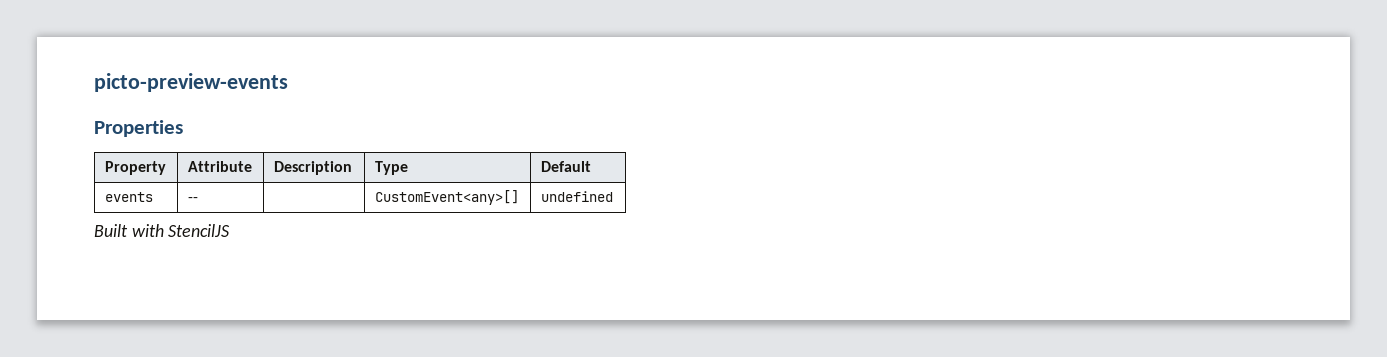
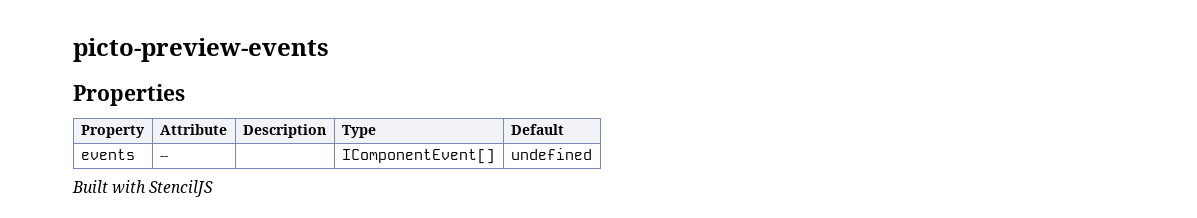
[374,190,519,205] CustomEvent<any>[] -> [341,149,495,164] IComponentEvent[]

